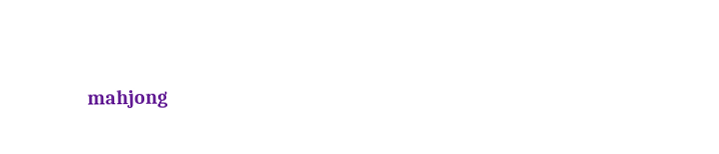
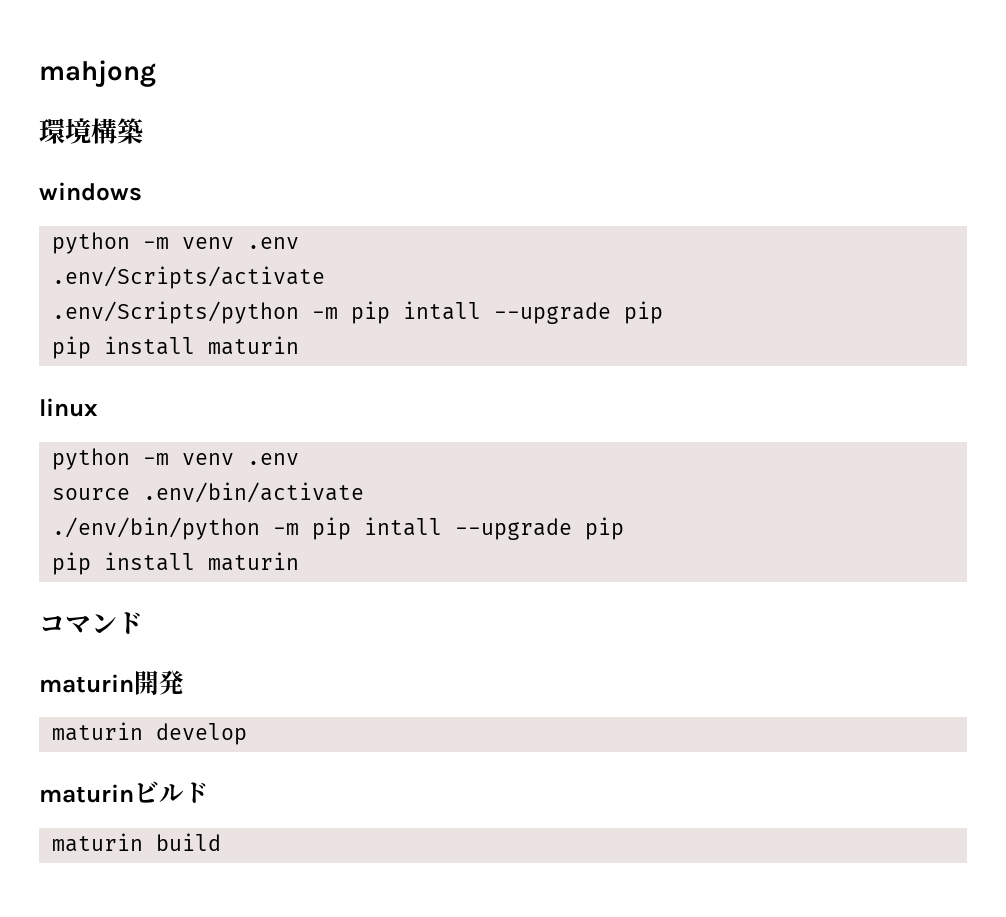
(168, 98) none -> [39,118,143,144] [39,182,142,201] [51,232,299,254] [51,266,325,289] [51,301,663,324] [51,336,299,359] [39,398,98,417] [51,448,299,470] [51,482,364,503] [51,517,624,540] [51,552,299,575] [39,612,143,634] [39,670,184,695] [51,722,247,745] [39,781,209,803] [51,833,221,852] // 環境構築 // windows // python -m venv .env // .env/Scripts/activate // .env/Scripts/python -m pip intall --upgrade pip // pip install maturin // linux // python -m venv .env // source .env/bin/activate // ./env/bin/python -m pip intall --upgrade pip // pip install maturin // コマンド // maturin開発 // maturin develop // maturinビルド // maturin build

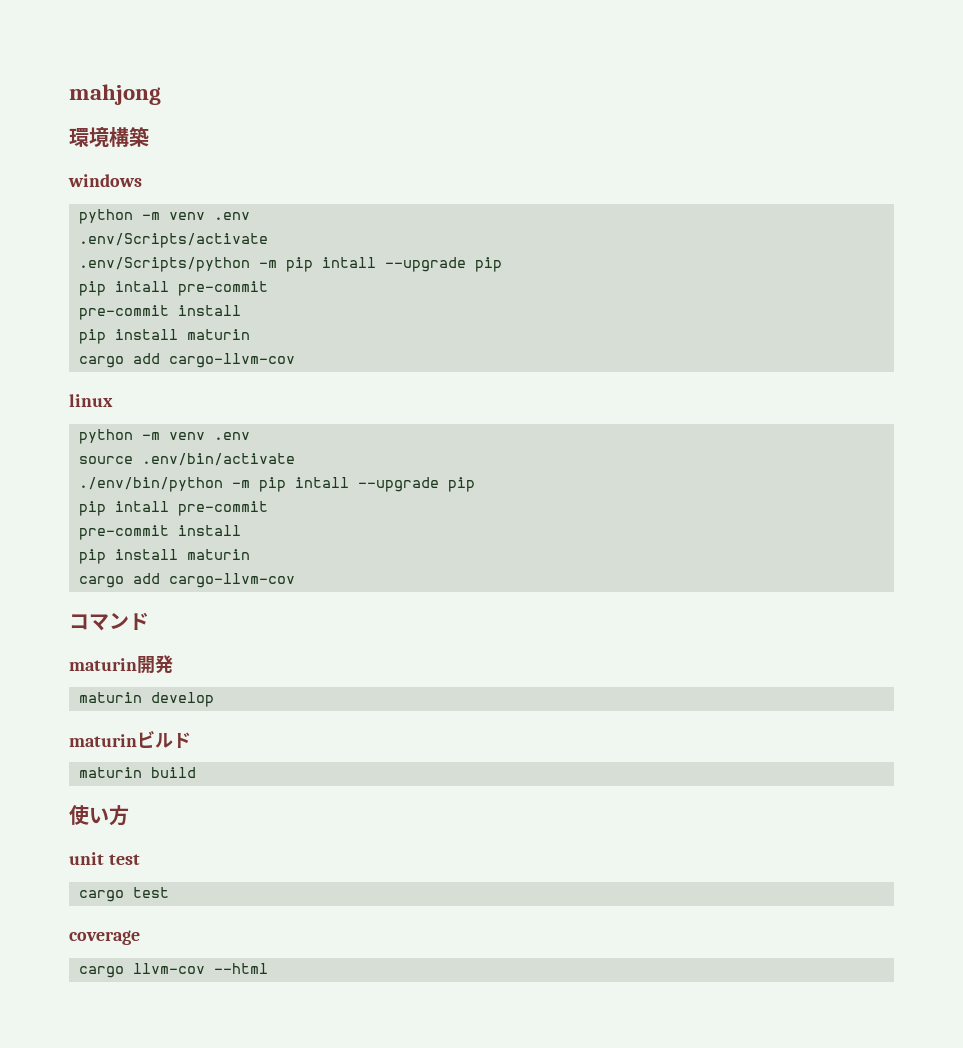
[51,336,299,359] // pip install maturin -> [78,281,268,296] [78,305,241,320] [78,329,250,344] [78,353,295,368] // pip intall pre-commit // pre-commit install // pip install maturin // cargo add cargo-llvm-cov
[51,552,299,575] // pip install maturin -> [78,501,268,516] [78,525,241,540] [78,549,250,564] [78,573,295,588] // pip intall pre-commit // pre-commit install // pip install maturin // cargo add cargo-llvm-cov
(221, 842) none -> [69,805,129,826] [69,852,140,865] [78,887,169,902] [69,930,140,945] [78,963,268,978] // 使い方 // unit test // cargo test // coverage // cargo llvm-cov --html

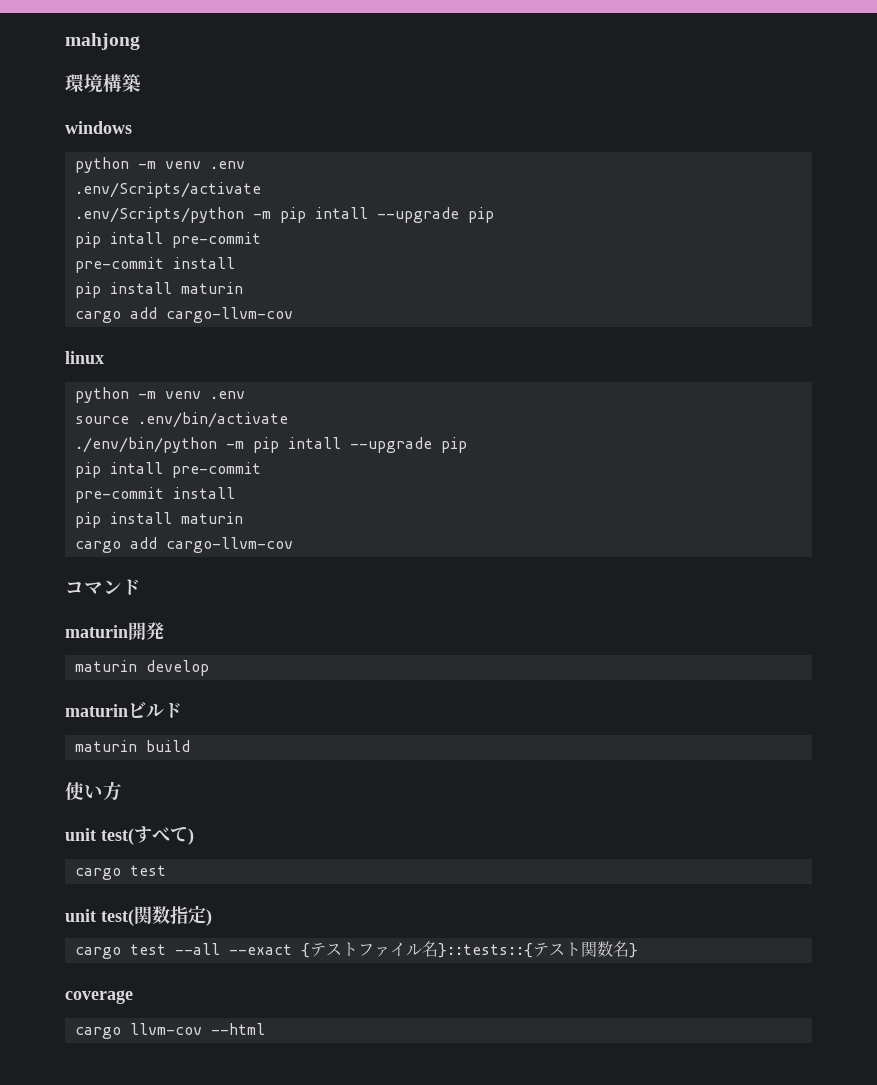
[108,854,140,865] [78,887,169,902] test // cargo test -> [101,826,194,845] [75,865,167,880] [65,905,212,926] [75,941,639,959] test(すべて) // cargo test // unit test(関数指定) // cargo test --all --exact {テストファイル名}::tests::{テスト関数名}

